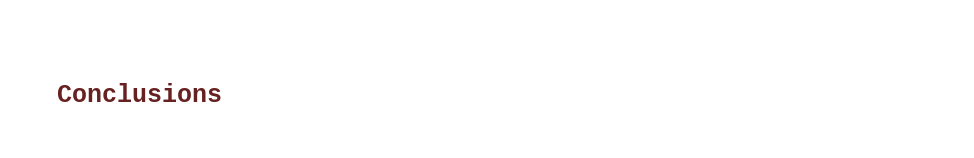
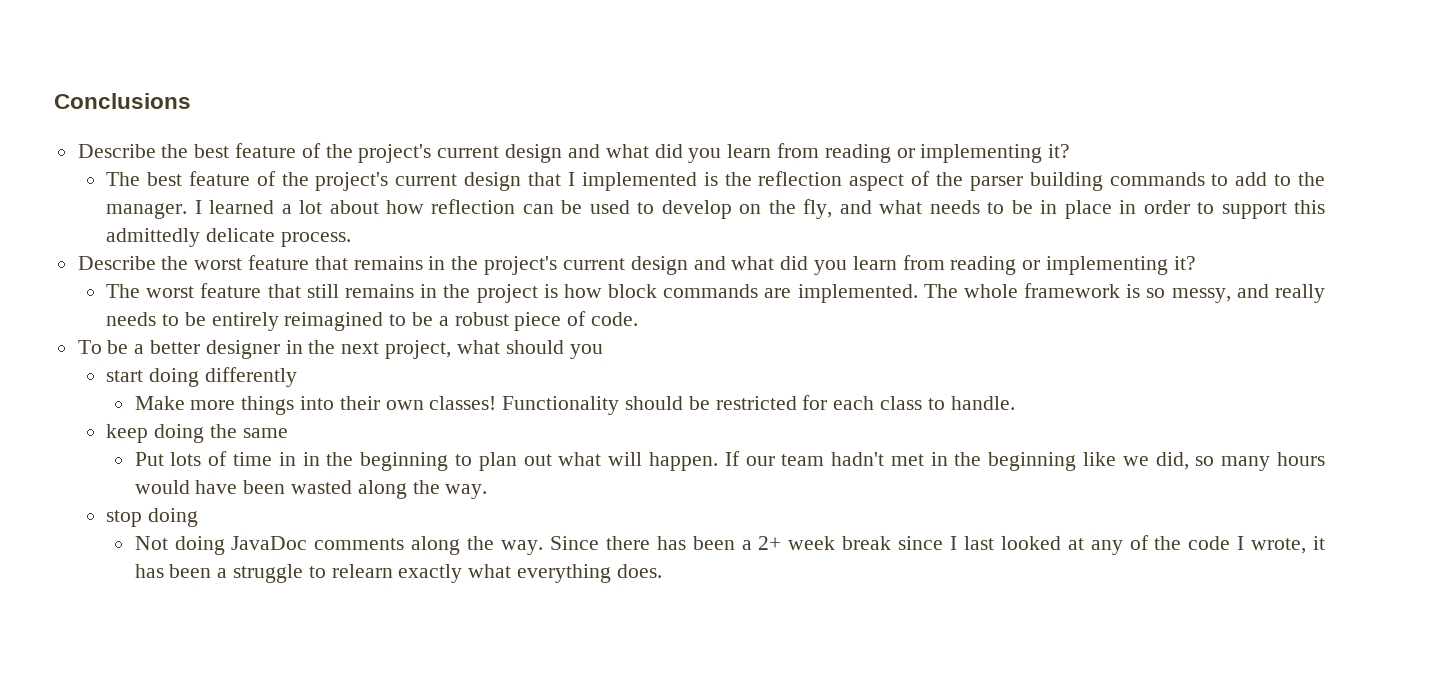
(222, 92) none -> [77,143,1071,163] [106,171,1325,191] [106,199,1325,219] [106,228,351,247] [77,255,1196,275] [106,283,1325,303] [106,311,638,331] [77,340,603,359] [106,367,297,387] [134,395,1015,415] [106,424,288,443] [134,451,1325,471] [134,480,488,499] [106,508,198,527] [134,535,1326,555] [134,564,662,583] // Describe the best feature of the project's current design and what did you learn from reading or implementing it? // The best feature of the project's current design that I implemented is the reflection aspect of the parser building commands to add to the manager. I learned a lot about how reflection can be used to develop on the fly, and what needs to be in place in order to support this admittedly delicate process. // Describe the worst feature that remains in the project's current design and what did you learn from reading or implementing it? // The worst feature that still remains in the project is how block commands are implemented. The whole framework is so messy, and really needs to be entirely reimagined to be a robust piece of code. // To be a better designer in the next project, what should you // start doing differently // Make more things into their own classes! Functionality should be restricted for each class to handle. // keep doing the same // Put lots of time in in the beginning to plan out what will happen. If our team hadn't met in the beginning like we did, so many hours would have been wasted along the way. // stop doing // Not doing JavaDoc comments along the way. Since there has been a 2+ week break since I last looked at any of the code I wrote, it has been a struggle to relearn exactly what everything does.

